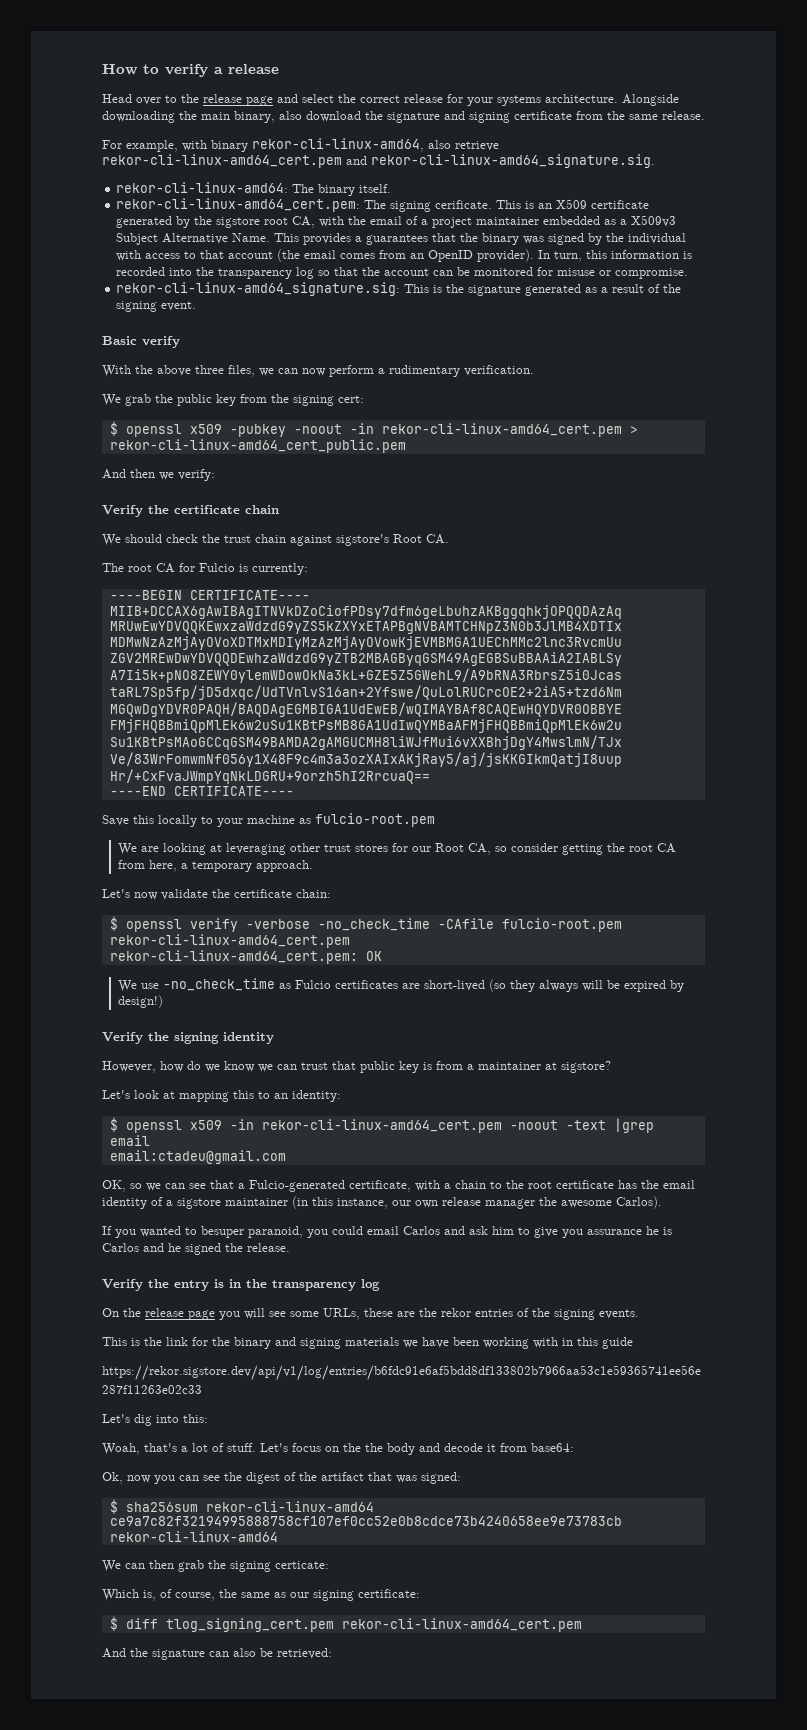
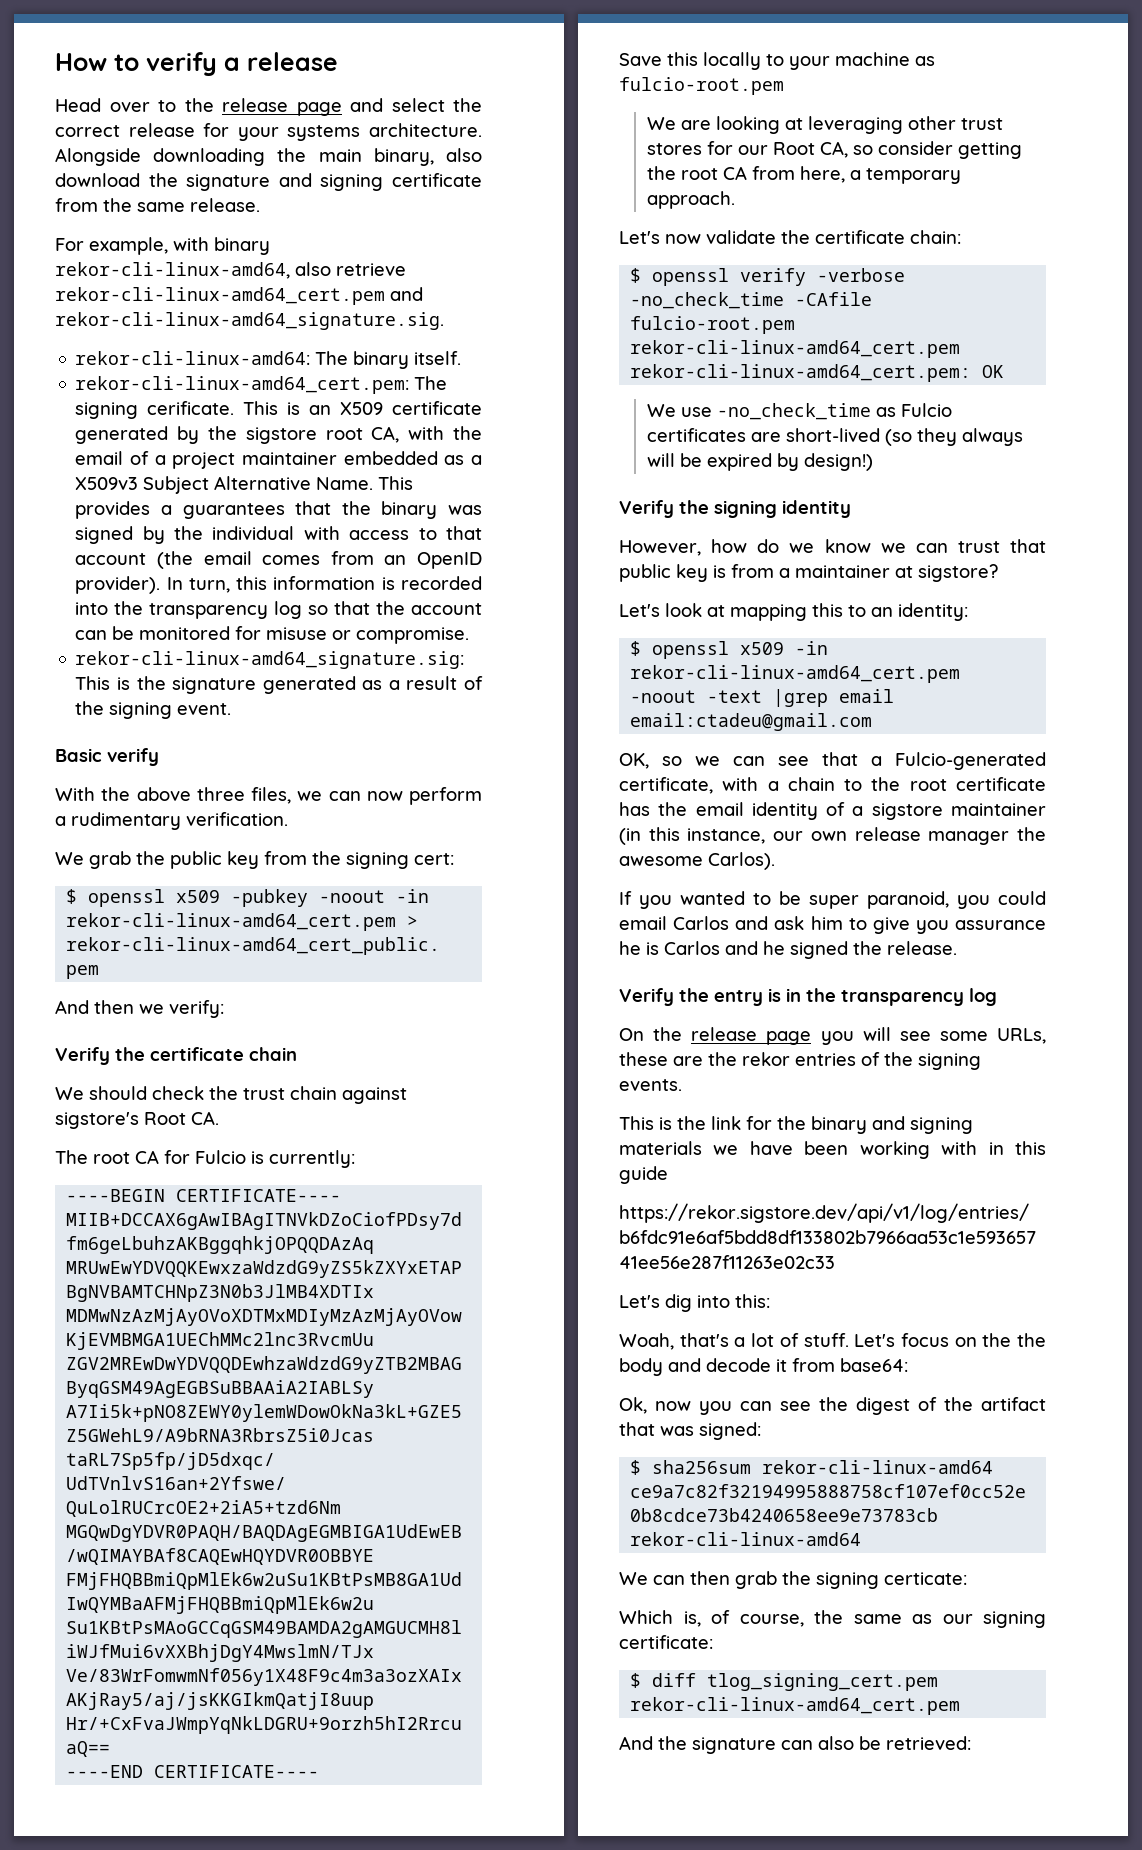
[201,1226,244,1238] besuper -> [779,891,859,909] be super

